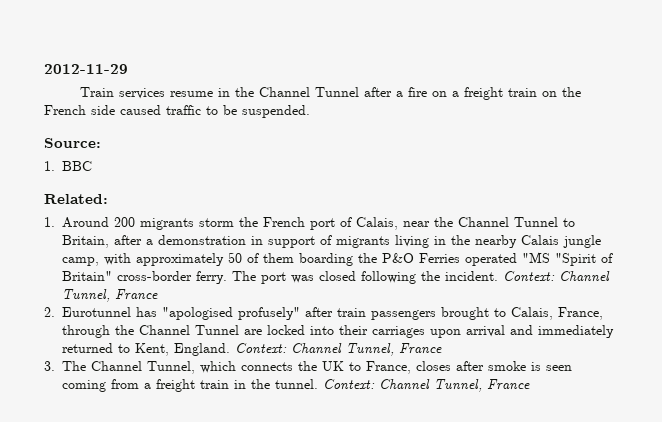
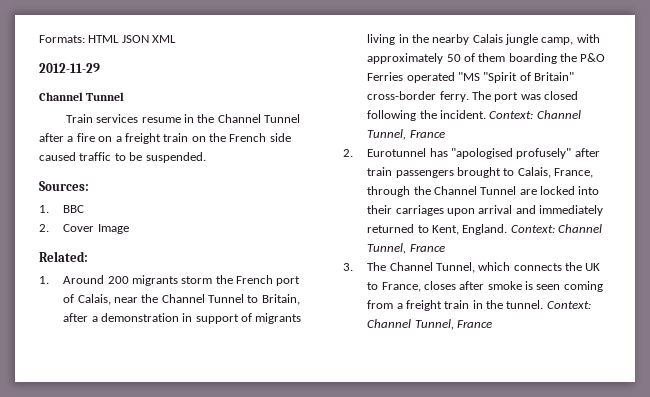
(44, 69) none -> [39,35,177,43] Formats: HTML JSON XML //
(128, 69) none -> [39,92,125,101] // Channel Tunnel
[44,138,101,148] Source: -> [39,181,89,191] Sources:
(92, 166) none -> [39,224,129,234] // 2. Cover Image

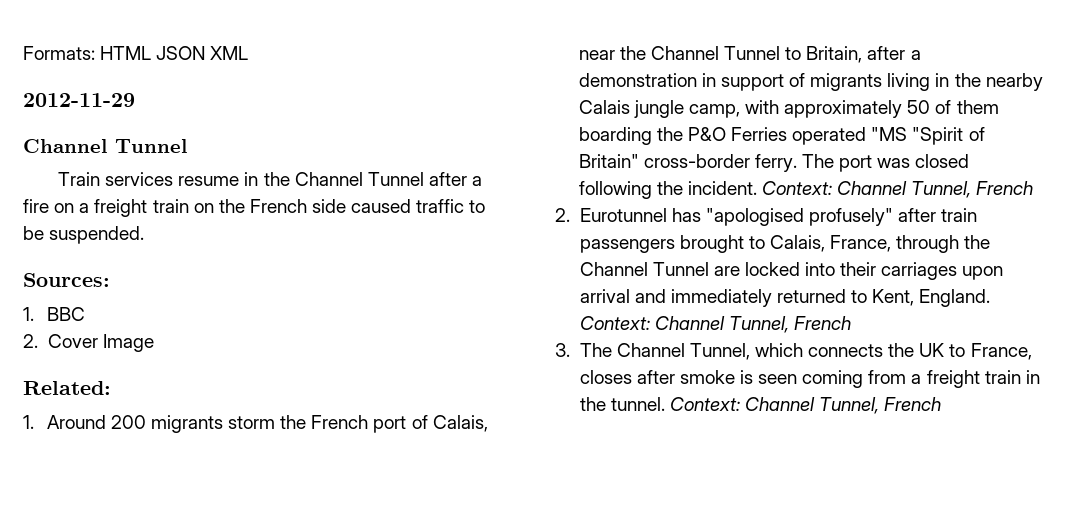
[409,130,445,138] France -> [976,181,1034,195] French
[409,244,445,252] France -> [793,316,851,330] French
[456,320,492,328] France -> [884,397,942,411] French

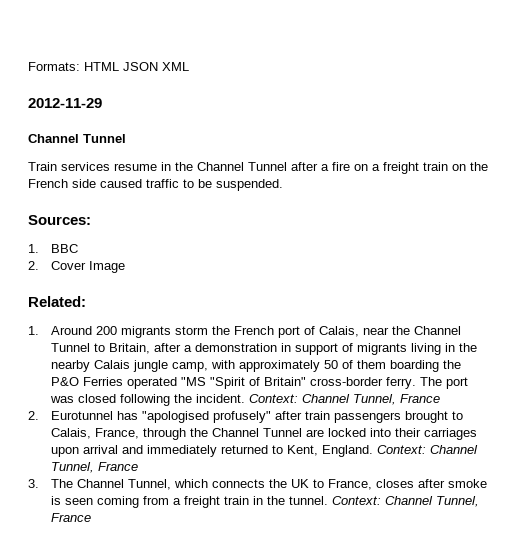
[976,181,1034,195] French -> [400,394,441,403] France
[793,316,851,330] French -> [98,462,139,471] France
[884,397,942,411] French -> [51,513,92,522] France

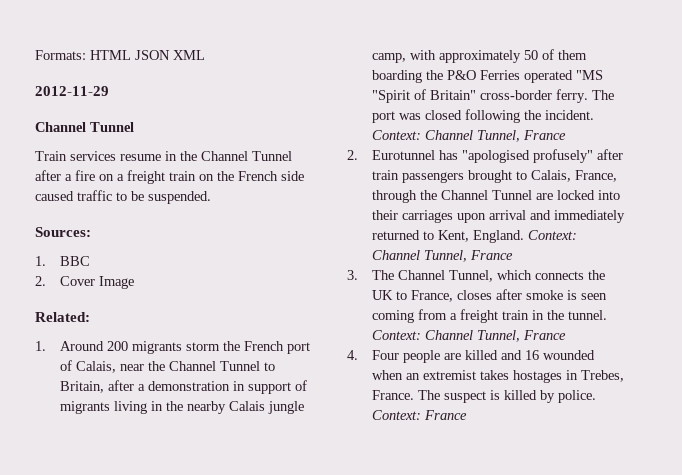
(92, 517) none -> [347,350,596,363] [372,370,625,383] [372,390,597,403] [372,410,468,420] // 4. Four people are killed and 16 wounded when an extremist takes hostages in Trebes, France. The suspect is killed by police. Context: France

